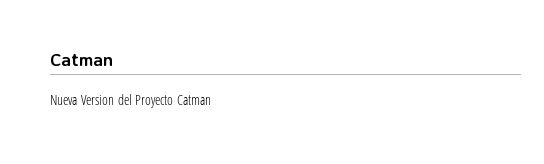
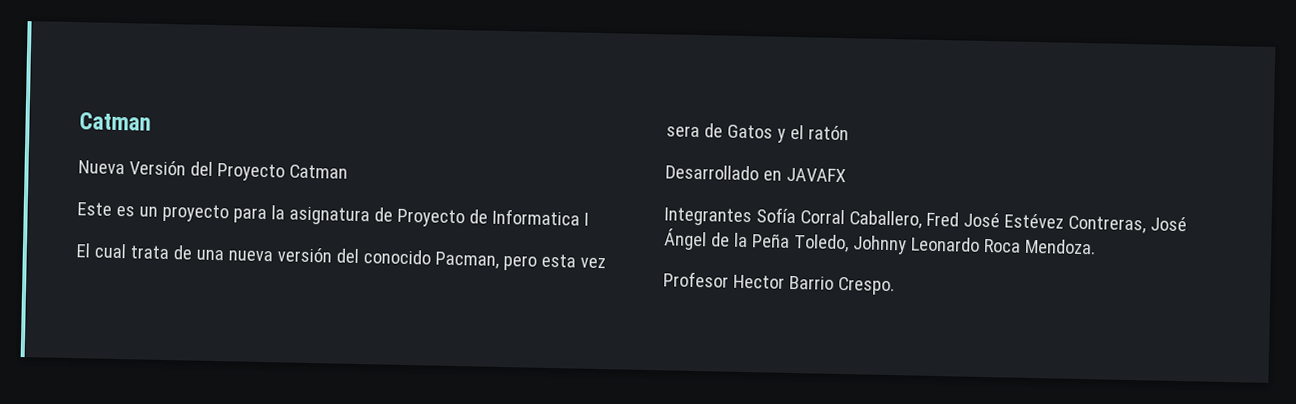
[80,95,114,105] Version -> [128,160,186,176] Versión
(212, 100) none -> [77,202,589,228] [76,243,606,271] [666,123,849,143] [665,164,846,183] [664,207,1187,234] [664,228,1096,255] [663,271,895,296] // Este es un proyecto para la asignatura de Proyecto de Informatica I // El cual trata de una nueva versión del conocido Pacman, pero esta vez sera de Gatos y el ratón // Desarrollado en JAVAFX // Integrantes Sofía Corral Caballero, Fred José Estévez Contreras, José Ángel de la Peña Toledo, Johnny Leonardo Roca Mendoza. // Profesor Hector Barrio Crespo.

